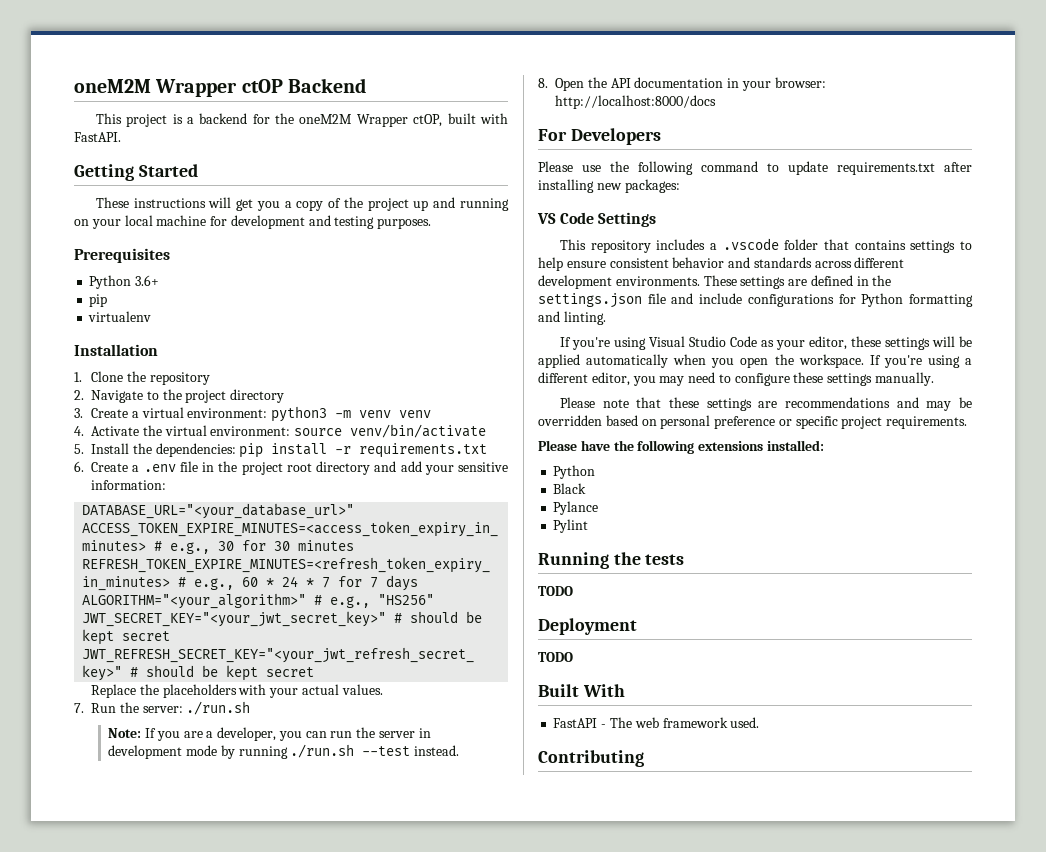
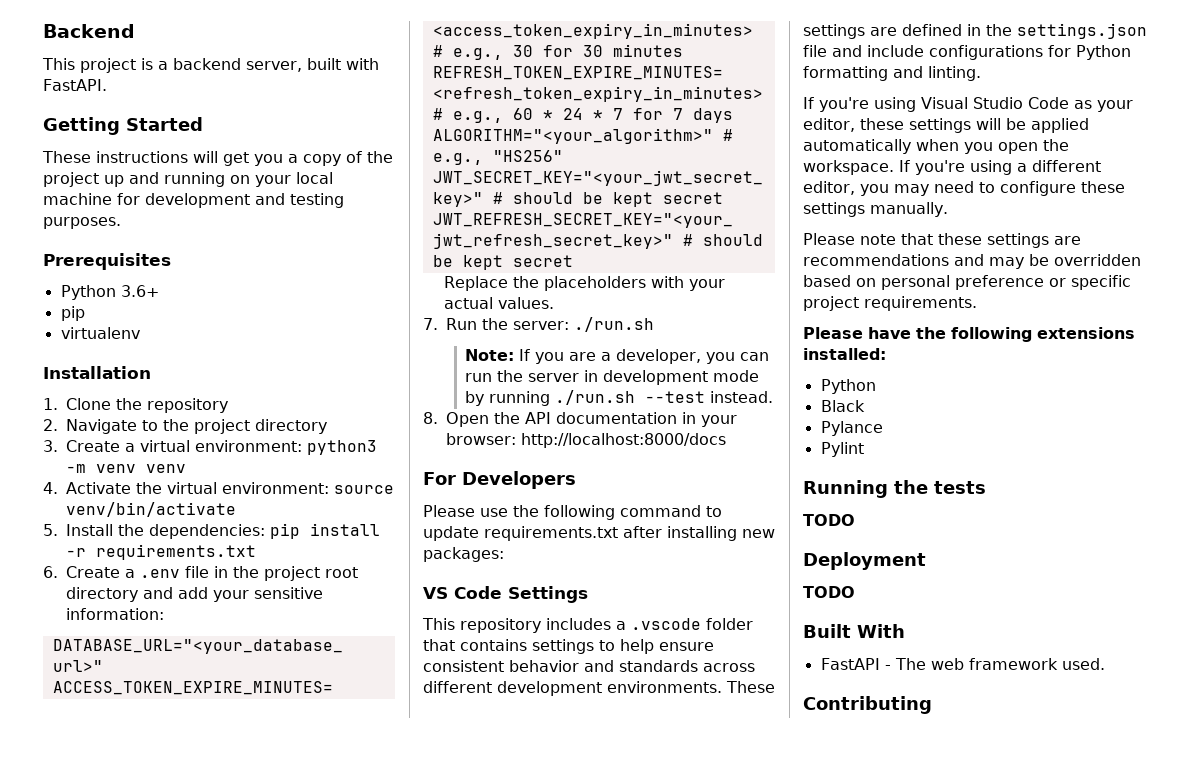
[74,79,283,97] oneM2M Wrapper ctOP -> (43, 31) none
[252,113,443,127] for the oneM2M Wrapper ctOP, -> [246,61,302,72] server,

